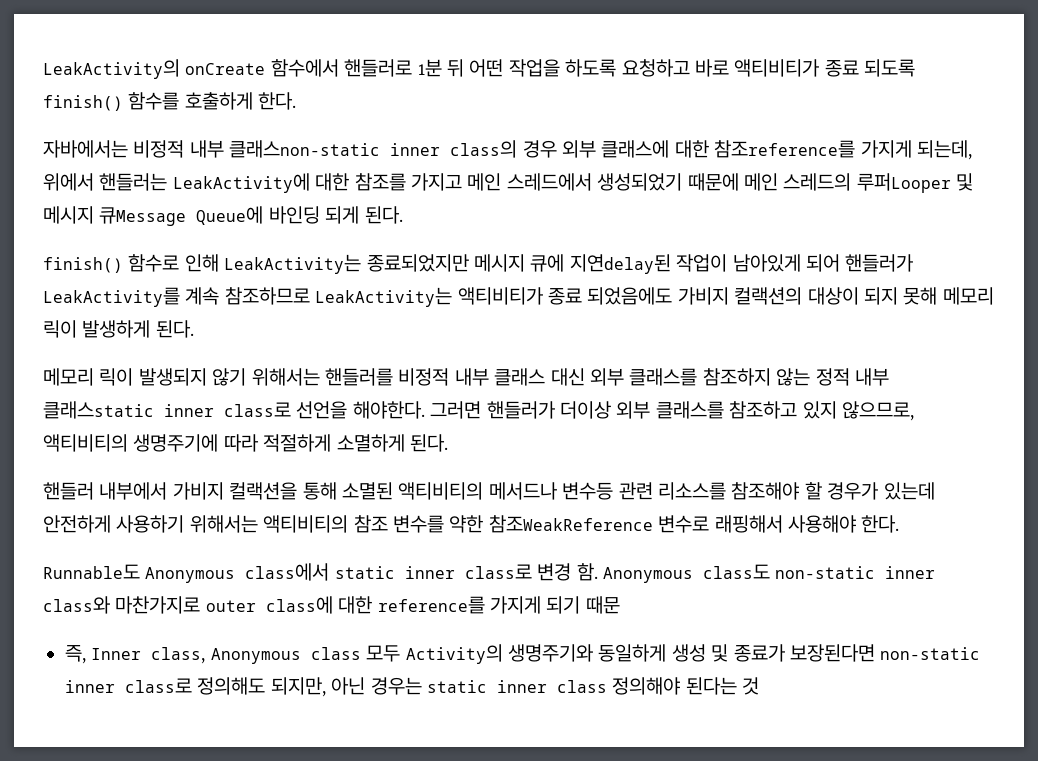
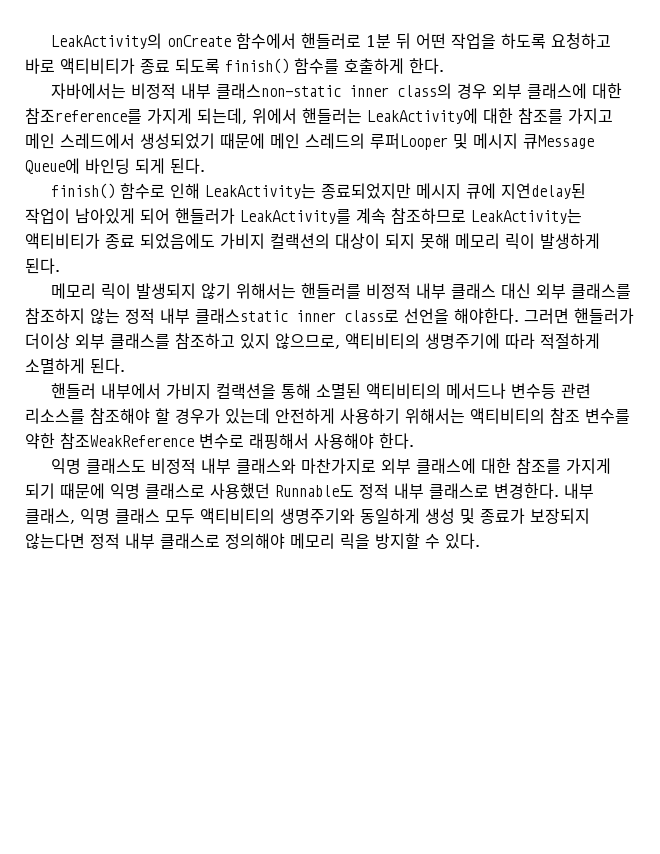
[43,563,936,583] [43,596,620,614] [65,644,503,664] Runnable도 Anonymous class에서 static inner class로 변경 함. Anonymous class도 non-static inner class와 마찬가지로 outer class에 대한 reference를 가지게 되기 때문 // 즉, Inner class, Anonymous class 모두 Activity의 -> [51,458,612,474] [25,483,594,499] [25,508,275,524] 익명 클래스도 비정적 내부 클래스와 마찬가지로 외부 클래스에 대한 참조를 가지게 되기 때문에 익명 클래스로 사용했던 Runnable도 정적 내부 클래스로 변경한다. 내부 클래스, 익명 클래스 모두 액티비티의
[789,644,981,662] [65,677,760,697] 보장된다면 non-static inner class로 정의해도 되지만, 아닌 경우는 static inner class 정의해야 된다는 것 -> [530,508,590,524] [25,533,480,549] 보장되지 않는다면 정적 내부 클래스로 정의해야 메모리 릭을 방지할 수 있다.

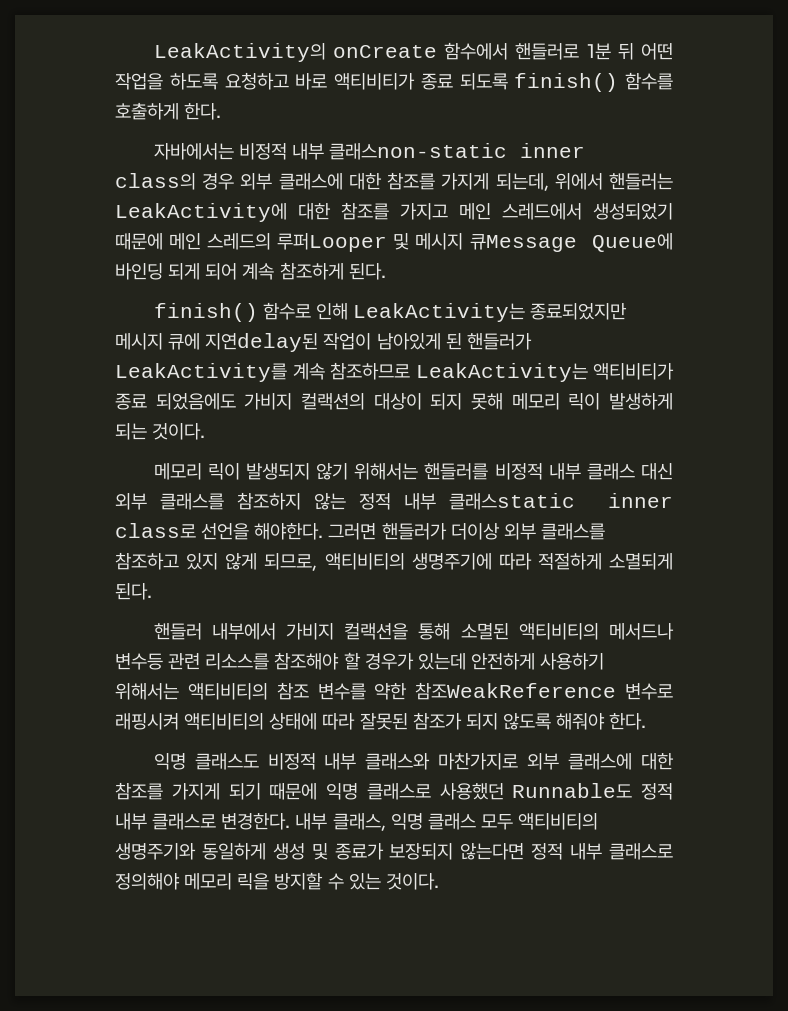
[25,108,142,124] 참조reference를 -> [387,172,436,190] 참조를
(165, 166) none -> [205,262,344,280] 되어 계속 참조하게
[140,208,170,224] 되어 -> [445,333,462,350] 된
[25,258,60,274] 된다. -> [115,423,206,440] 되는 것이다.
[275,333,340,349] 않으므로, -> [225,553,318,571] 않게 되므로,
[25,358,85,374] 소멸하게 -> [609,553,673,570] 소멸되게
[249,433,374,449] 래핑해서 사용해야 -> [115,712,606,730] 래핑시켜 액티비티의 상태에 따라 잘못된 참조가 되지 않도록 해줘야
[445,533,480,549] 있다. -> [348,873,439,890] 있는 것이다.

